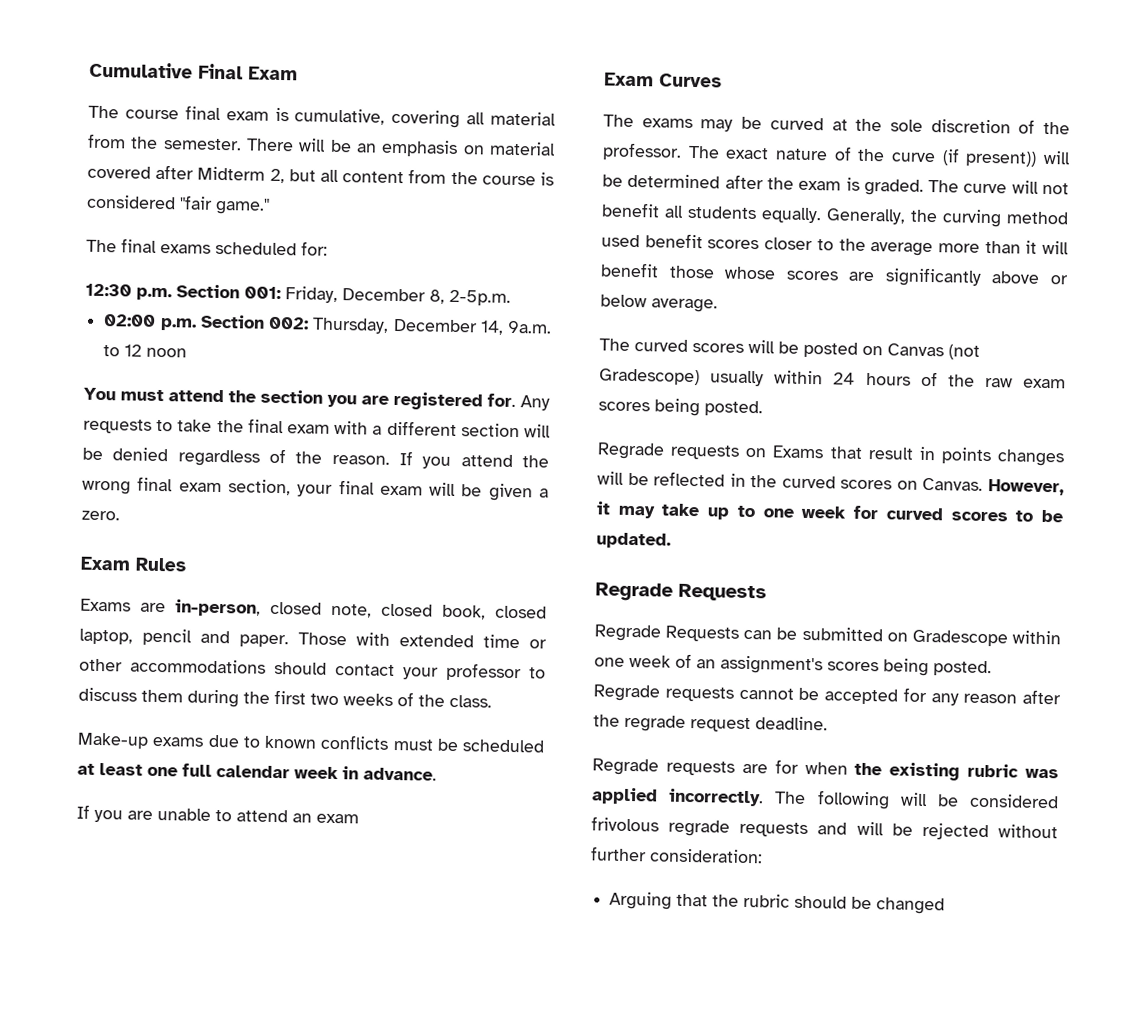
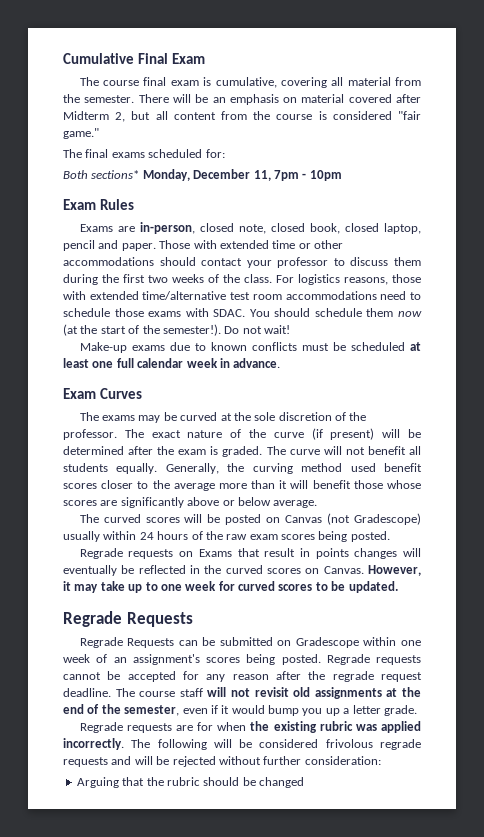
[85,283,511,306] [103,314,552,335] [103,344,188,358] [83,387,550,411] [83,418,551,438] [82,447,549,469] [82,476,549,502] [81,510,120,521] 12:30 p.m. Section 001: Friday, December 8, 2-5p.m. // 02:00 p.m. Section 002: Thursday, December 14, 9a.m. to 12 noon // You must attend the section you are registered for. Any requests to take the final exam with a different section will be denied regardless of the reason. If you attend the wrong final exam section, your final exam will be given a zero. -> [63,169,342,181] Both sections* Monday, December 11, 7pm - 10pm
(492, 701) none -> [276,274,421,285] [63,291,422,300] [63,308,422,317] [63,324,290,336] For logistics reasons, those with extended time/alternative test room accommodations need to schedule those exams with SDAC. You should schedule them now (at the start of the semester!). Do not wait!
[76,804,359,824] // If you are unable to attend an exam -> (281, 363) none
[965,150,1038,167] present)) -> [330,428,375,440] present)
(624, 478) none -> [63,565,117,576] eventually
(828, 723) none -> [115,687,421,699] [63,704,417,716] The course staff will not revisit old assignments at the end of the semester, even if it would bump you up a letter grade.

